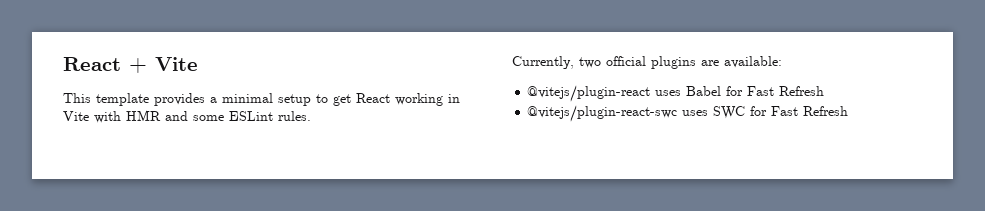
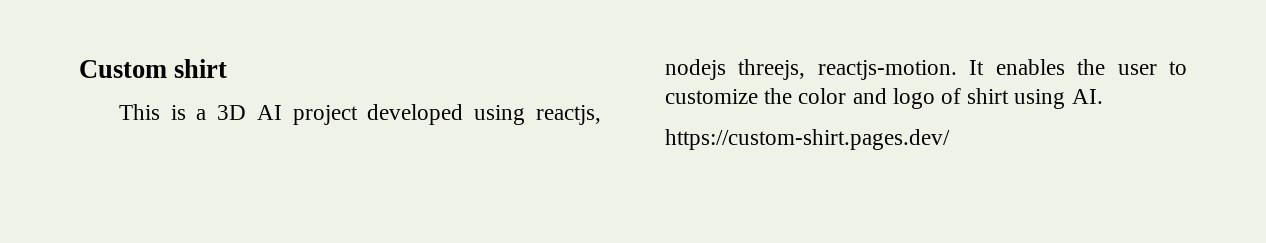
[63,57,198,73] [63,93,460,106] [63,110,311,123] [512,56,782,69] [527,85,825,102] [527,105,849,122] React + Vite // This template provides a minimal setup to get React working in Vite with HMR and some ESLint rules. // Currently, two official plugins are available: // @vitejs/plugin-react uses Babel for Fast Refresh // @vitejs/plugin-react-swc uses SWC for Fast Refresh -> [79,59,228,78] [118,104,601,125] [665,59,1187,80] [665,88,1103,109] [665,129,950,150] Custom shirt // This is a 3D AI project developed using reactjs, nodejs threejs, reactjs-motion. It enables the user to customize the color and logo of shirt using AI. // https://custom-shirt.pages.dev/

